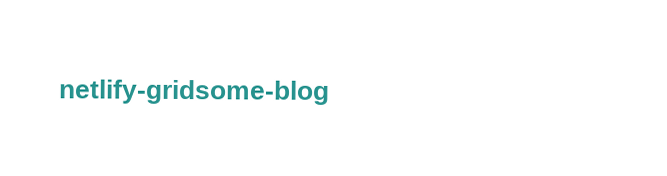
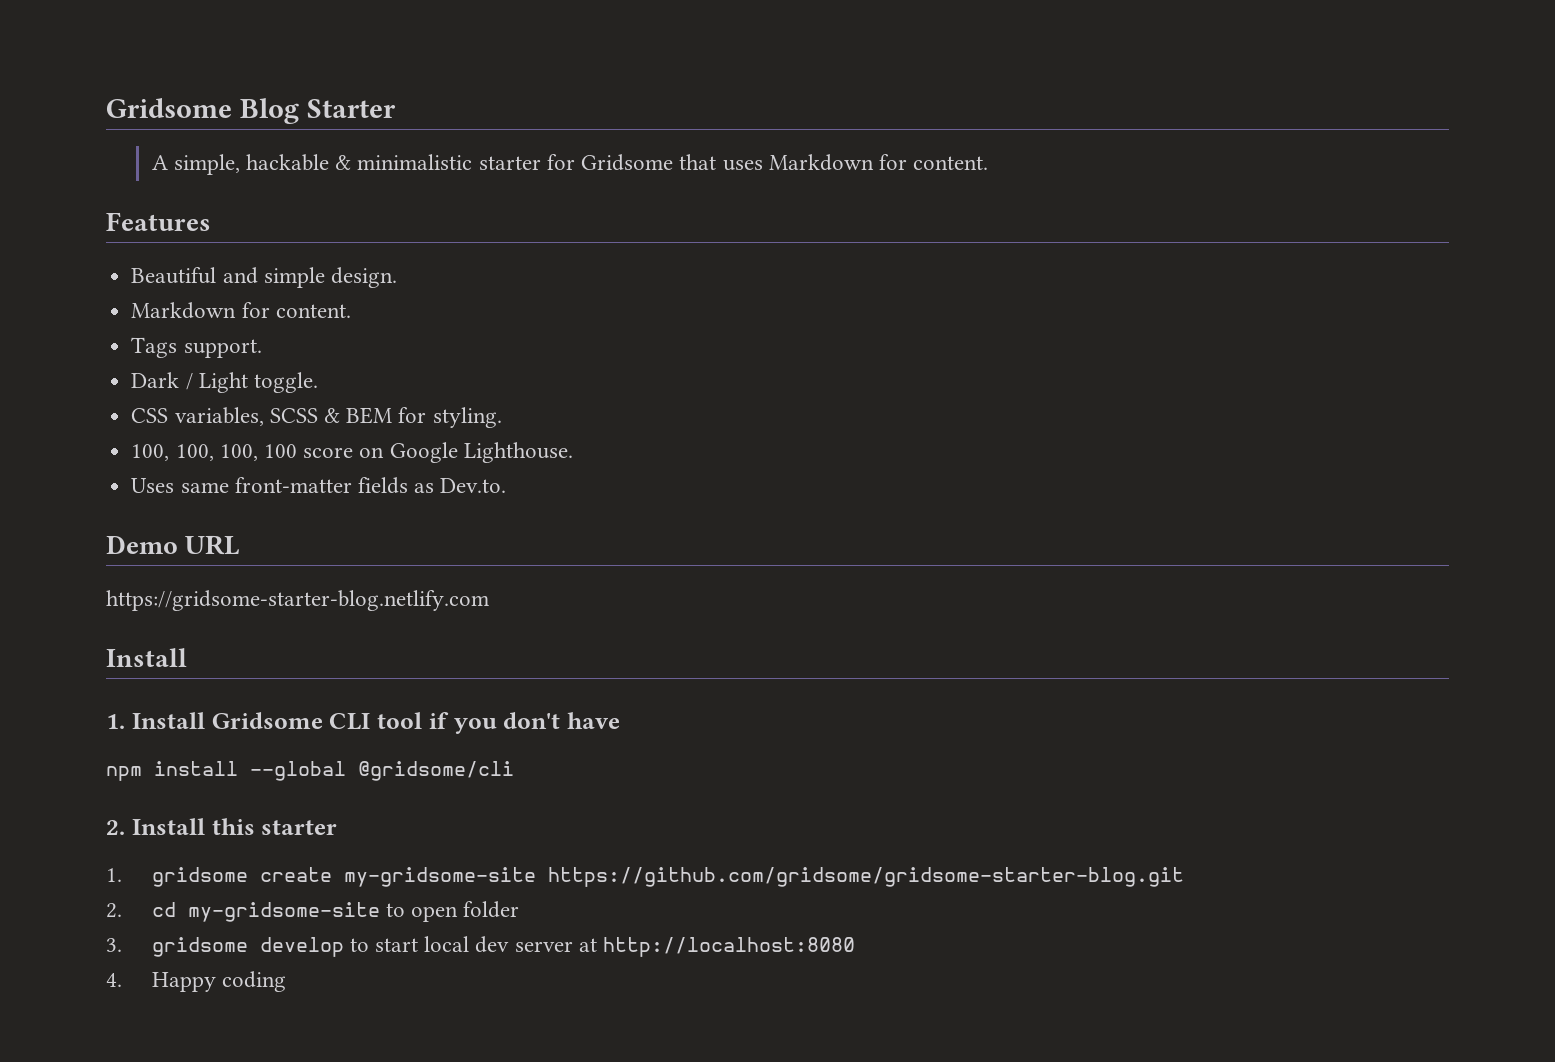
[58,79,330,105] netlify-gridsome-blog -> [106,98,396,124] [151,154,989,175] [106,212,211,231] [131,267,397,288] [131,302,351,319] [131,337,262,358] [131,372,318,393] [131,407,502,428] [131,442,573,463] [131,477,507,494] [106,535,241,555] [106,590,489,611] [106,648,187,667] [106,712,620,734] [106,761,514,781] [106,818,338,835] [106,867,1184,887] [106,901,520,922] [106,936,856,957] [106,971,286,992] Gridsome Blog Starter // A simple, hackable & minimalistic starter for Gridsome that uses Markdown for content. // Features // Beautiful and simple design. // Markdown for content. // Tags support. // Dark / Light toggle. // CSS variables, SCSS & BEM for styling. // 100, 100, 100, 100 score on Google Lighthouse. // Uses same front-matter fields as Dev.to. // Demo URL // https://gridsome-starter-blog.netlify.com // Install // 1. Install Gridsome CLI tool if you don't have // npm install --global @gridsome/cli // 2. Install this starter // 1. gridsome create my-gridsome-site https://github.com/gridsome/gridsome-starter-blog.git // 2. cd my-gridsome-site to open folder // 3. gridsome develop to start local dev server at http://localhost:8080 // 4. Happy coding

